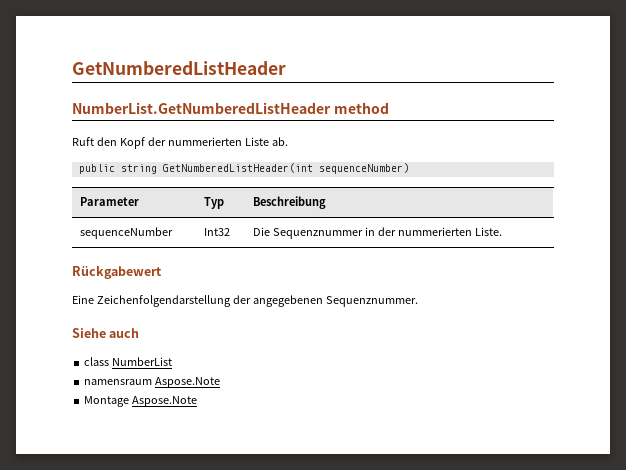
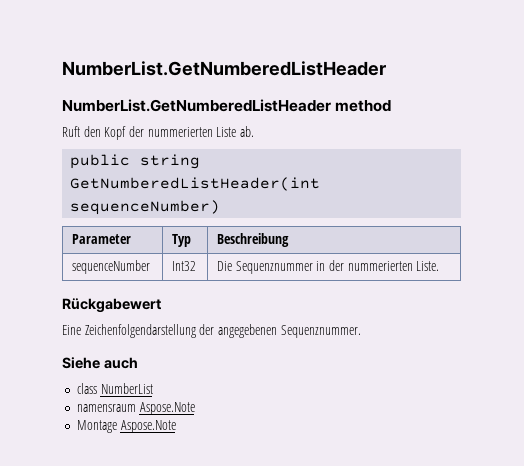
[72,61,286,75] GetNumberedListHeader -> [62,61,386,76] NumberList.GetNumberedListHeader

